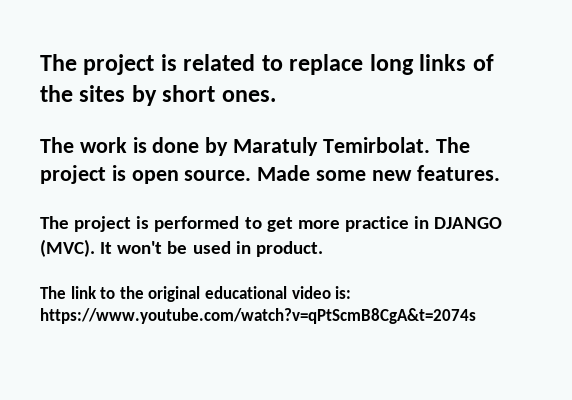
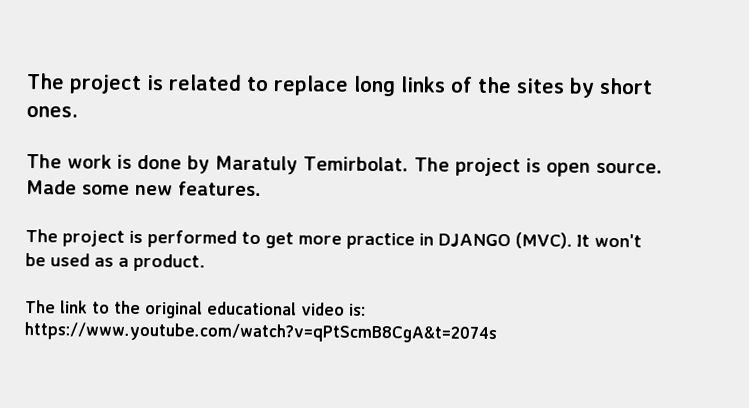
[235,241,251,254] in -> [94,257,129,267] as a

